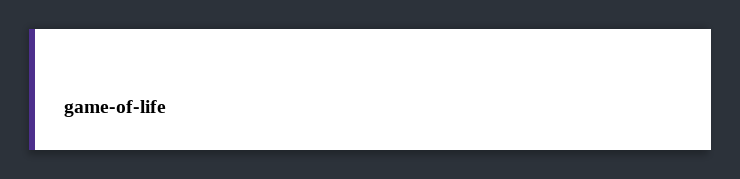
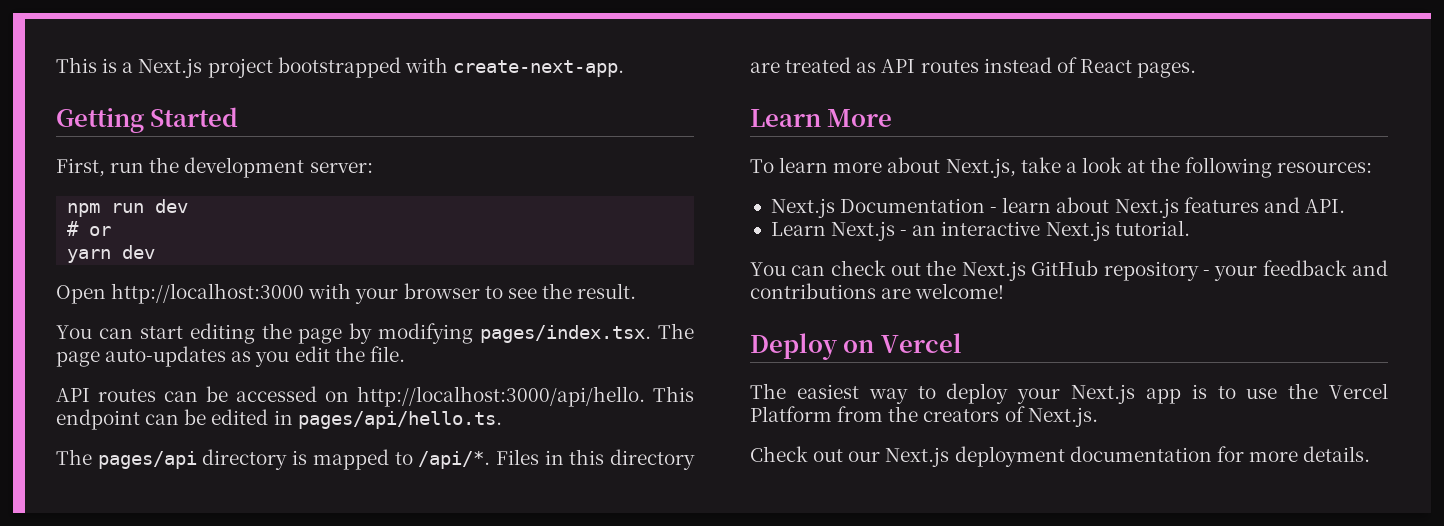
[64,100,166,117] game-of-life -> [56,57,624,78] [56,107,239,133] [56,157,373,178] [67,199,189,217] [67,221,112,236] [67,245,156,263] [56,283,637,304] [56,323,695,344] [56,346,405,367] [56,386,694,407] [56,409,502,430] [56,449,695,470] [750,57,1197,78] [750,109,893,127] [750,157,1373,178] [770,197,1345,218] [770,220,1190,241] [750,260,1388,281] [750,283,1005,299] [750,333,962,360] [750,383,1388,404] [750,406,1098,427] [750,446,1371,467] This is a Next.js project bootstrapped with create-next-app. // Getting Started // First, run the development server: // npm run dev // # or // yarn dev // Open http://localhost:3000 with your browser to see the result. // You can start editing the page by modifying pages/index.tsx. The page auto-updates as you edit the file. // API routes can be accessed on http://localhost:3000/api/hello. This endpoint can be edited in pages/api/hello.ts. // The pages/api directory is mapped to /api/*. Files in this directory are treated as API routes instead of React pages. // Learn More // To learn more about Next.js, take a look at the following resources: // Next.js Documentation - learn about Next.js features and API. // Learn Next.js - an interactive Next.js tutorial. // You can check out the Next.js GitHub repository - your feedback and contributions are welcome! // Deploy on Vercel // The easiest way to deploy your Next.js app is to use the Vercel Platform from the creators of Next.js. // Check out our Next.js deployment documentation for more details.

